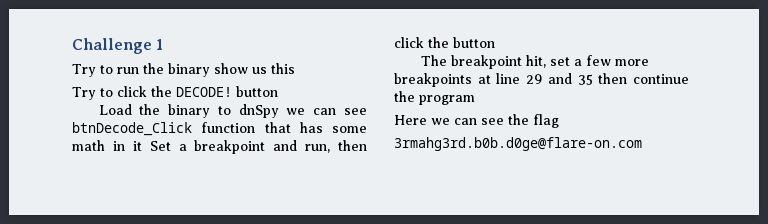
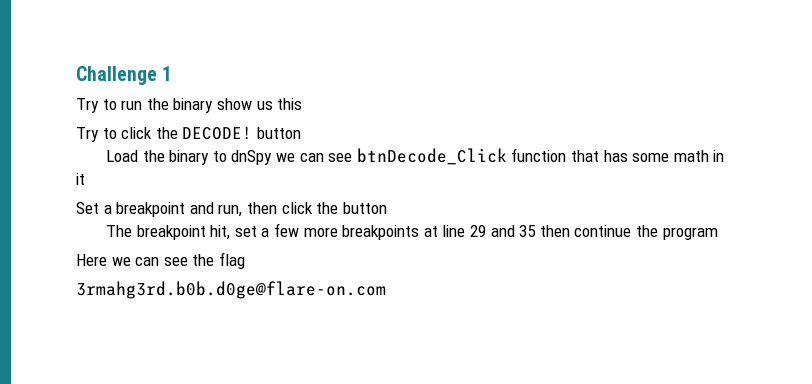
(142, 146) none -> (85, 179) //

